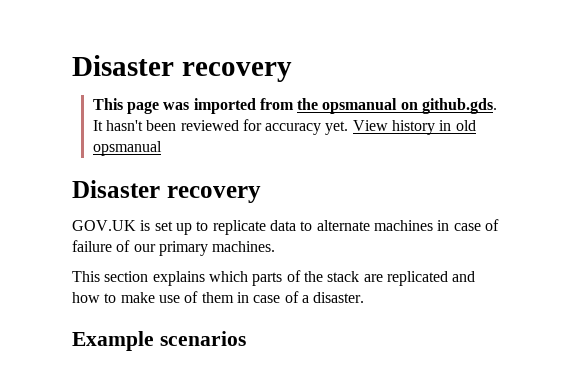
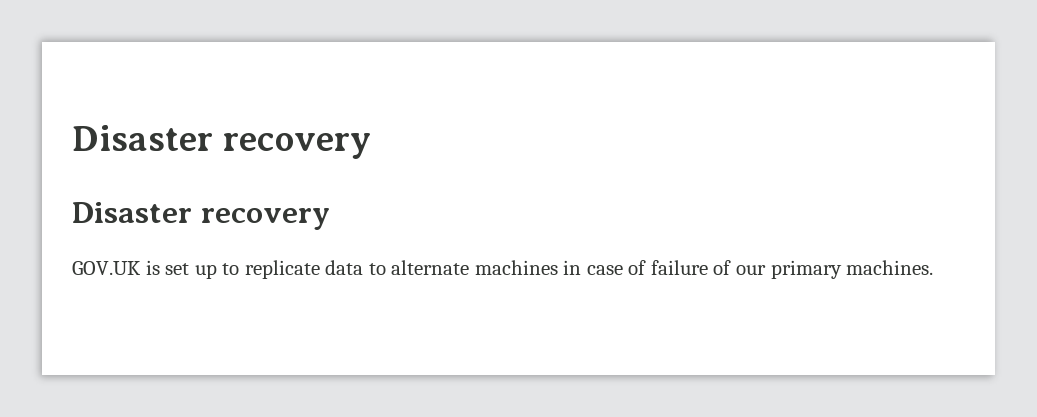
[72,55,292,82] [92,98,498,114] [92,119,476,135] [92,141,162,156] Disaster recovery // This page was imported from the opsmanual on github.gds. It hasn't been reviewed for accuracy yet. View history in old opsmanual -> [72,125,371,159] Disaster recovery
[72,270,476,286] [72,291,365,303] [72,331,246,351] // This section explains which parts of the stack are replicated and how to make use of them in case of a disaster. // Example scenarios -> (934, 267) none

